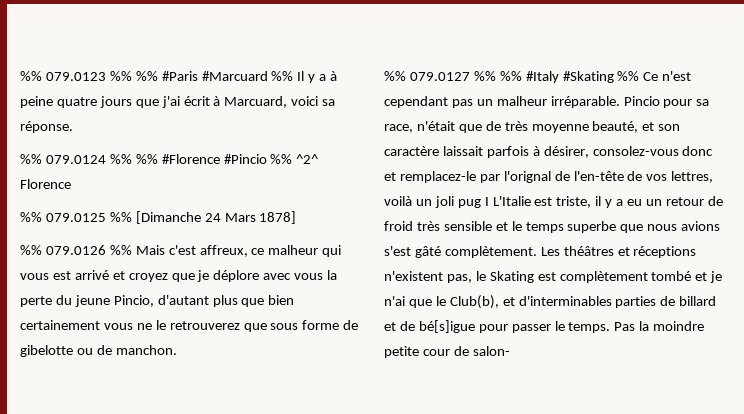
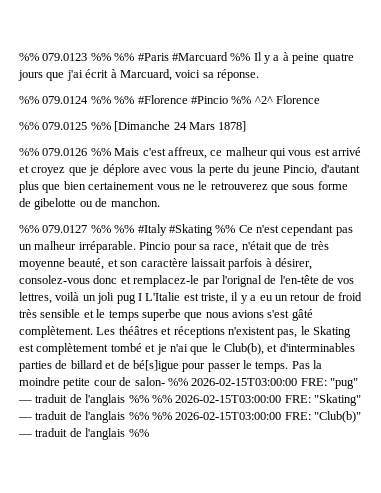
(510, 351) none -> [167,378,358,389] [18,394,361,406] [18,411,361,423] [18,428,149,440] %% 2026-02-15T03:00:00 FRE: "pug" — traduit de l'anglais %% %% 2026-02-15T03:00:00 FRE: "Skating" — traduit de l'anglais %% %% 2026-02-15T03:00:00 FRE: "Club(b)" — traduit de l'anglais %%

